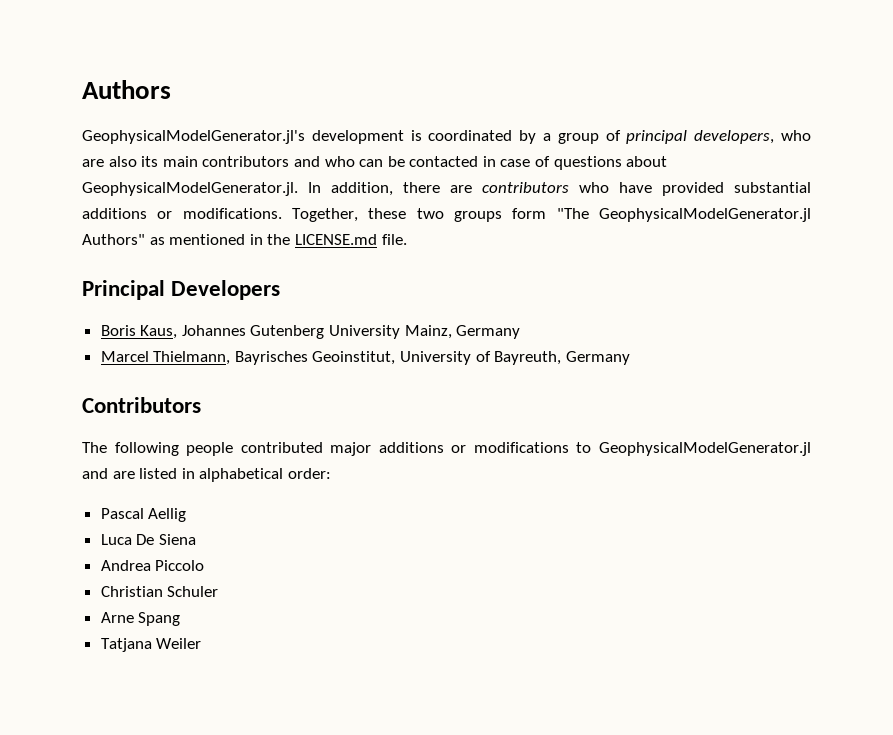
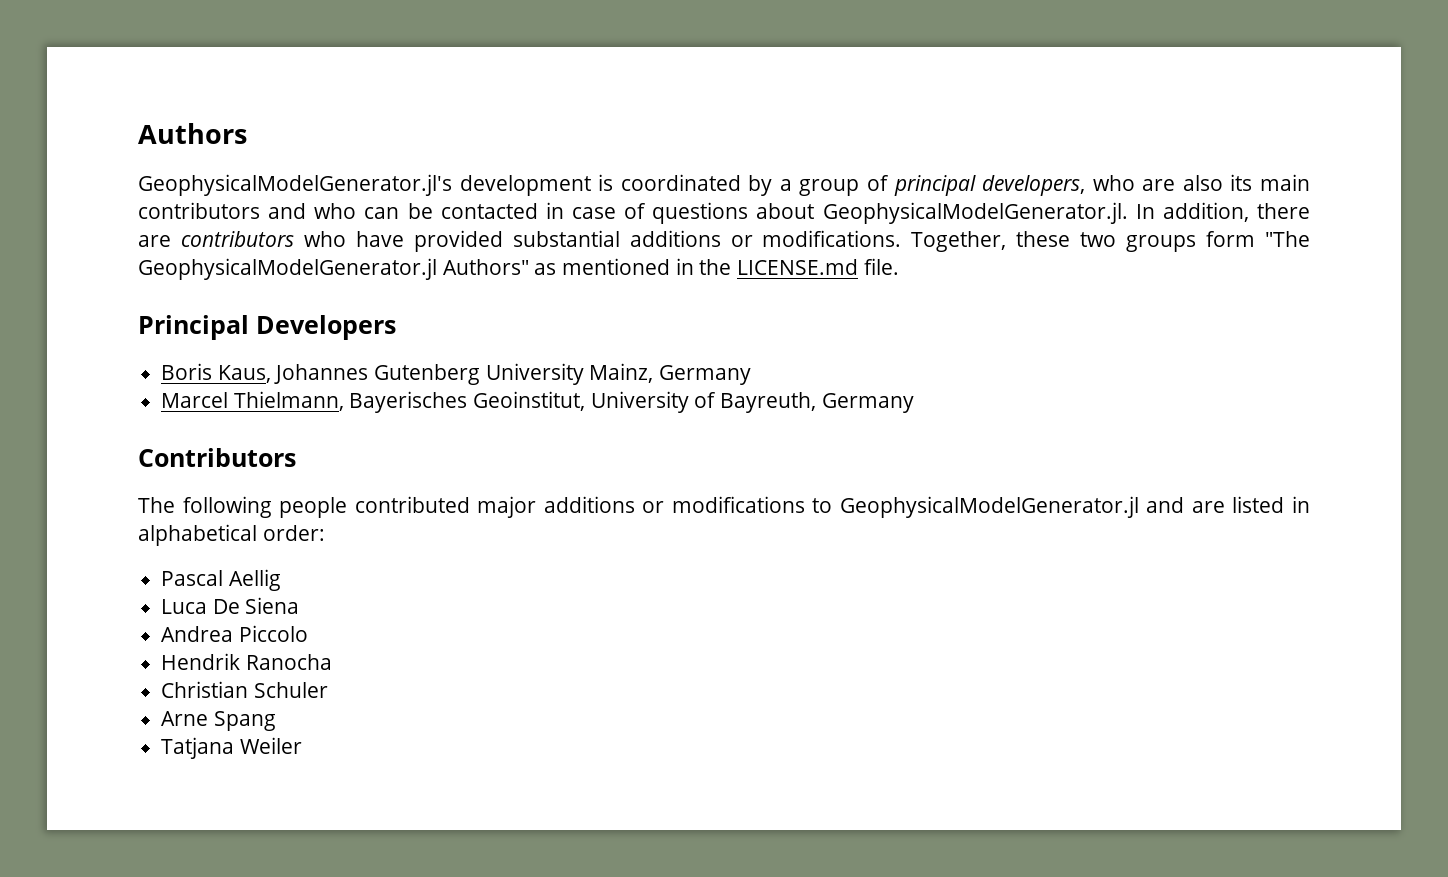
[234,351,308,365] Bayrisches -> [349,391,468,413] Bayerisches
(205, 565) none -> [161,653,332,670] // Hendrik Ranocha

